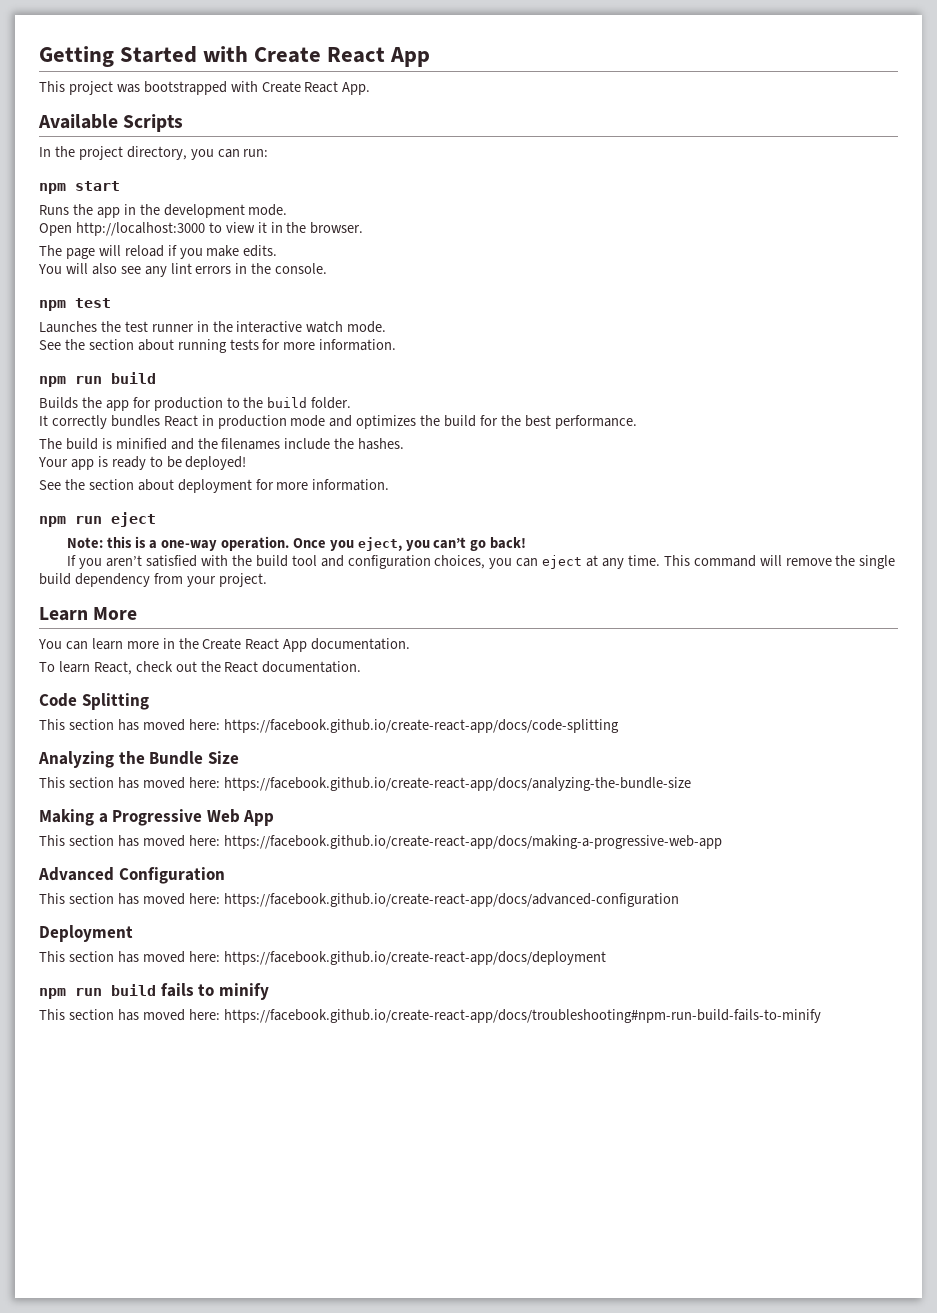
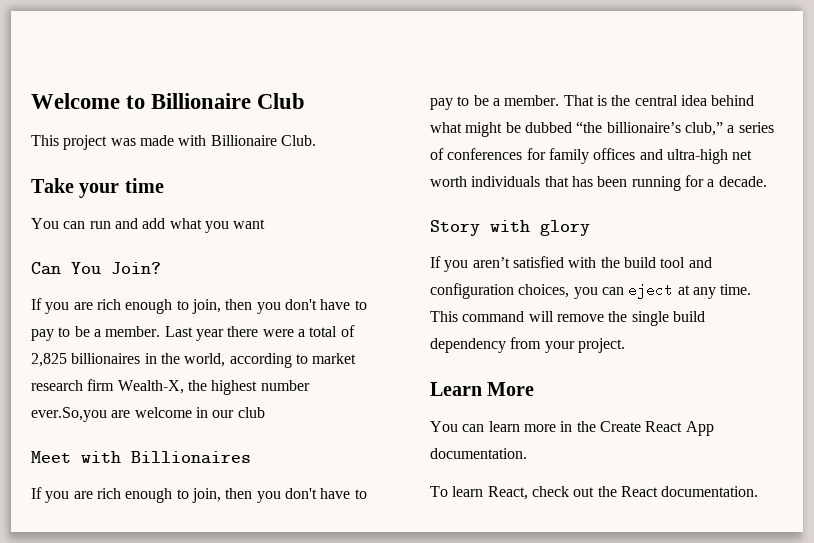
[39,46,431,67] [39,81,371,95] [38,114,184,132] [39,146,269,160] [39,181,120,194] [39,204,288,218] [39,222,364,236] [39,245,278,259] [38,263,328,277] [39,298,111,311] [39,321,387,333] [39,339,397,353] [39,372,156,387] [39,397,352,411] [39,415,637,429] [39,438,405,450] [38,456,247,470] [39,479,390,493] [39,512,156,527] [67,536,527,551] Getting Started with Create React App // This project was bootstrapped with Create React App. // Available Scripts // In the project directory, you can run: // npm start // Runs the app in the development mode. // Open http://localhost:3000 to view it in the browser. // The page will reload if you make edits. // You will also see any lint errors in the console. // npm test // Launches the test runner in the interactive watch mode. // See the section about running tests for more information. // npm run build // Builds the app for production to the build folder. // It correctly bundles React in production mode and optimizes the build for the best performance. // The build is minified and the filenames include the hashes. // Your app is ready to be deployed! // See the section about deployment for more information. // npm run eject // Note: this is a one-way operation. Once you eject, you can’t go back! -> [31,93,306,109] [31,135,316,150] [31,178,164,198] [31,218,266,233] [31,262,161,275] [31,298,367,314] [31,325,355,341] [31,353,357,368] [31,379,310,395] [31,407,265,422] [31,451,251,464] [31,487,367,503] [430,95,755,110] [430,121,774,137] [430,148,753,164] [430,175,767,191] [430,220,590,236] Welcome to Billionaire Club // This project was made with Billionaire Club. // Take your time // You can run and add what you want // Can You Join? // If you are rich enough to join, then you don't have to pay to be a member. Last year there were a total of 2,825 billionaires in the world, according to market research firm Wealth-X, the highest number ever.So,you are welcome in our club // Meet with Billionaires // If you are rich enough to join, then you don't have to pay to be a member. That is the central idea behind what might be dubbed “the billionaire’s club,” a series of conferences for family offices and ultra-high net worth individuals that has been running for a decade. // Story with glory
[39,693,149,710] [39,719,619,733] [38,751,239,768] [39,777,691,791] [39,809,275,826] [39,835,722,849] [38,867,225,884] [39,893,679,907] [39,925,133,942] [39,951,606,965] [39,983,269,1000] [39,1009,821,1023] // Code Splitting // This section has moved here: https://facebook.github.io/create-react-app/docs/code-splitting // Analyzing the Bundle Size // This section has moved here: https://facebook.github.io/create-react-app/docs/analyzing-the-bundle-size // Making a Progressive Web App // This section has moved here: https://facebook.github.io/create-react-app/docs/making-a-progressive-web-app // Advanced Configuration // This section has moved here: https://facebook.github.io/create-react-app/docs/advanced-configuration // Deployment // This section has moved here: https://facebook.github.io/create-react-app/docs/deployment // npm run build fails to minify // This section has moved here: https://facebook.github.io/create-react-app/docs/troubleshooting#npm-run-build-fails-to-minify -> (759, 491) none

